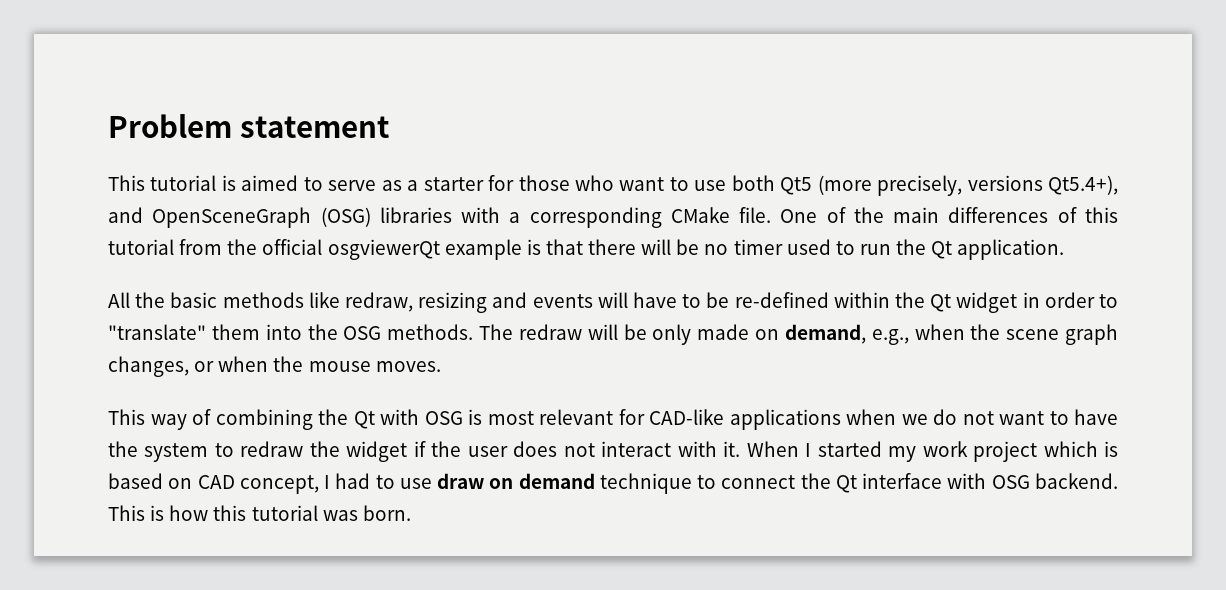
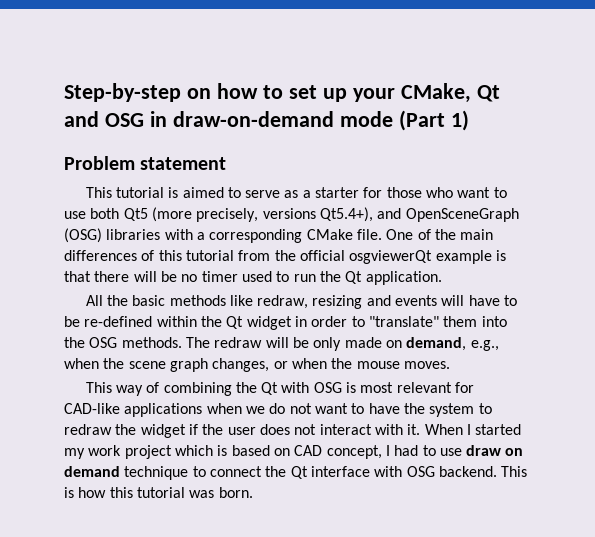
(108, 126) none -> [64,83,500,103] [64,110,469,131] Step-by-step on how to set up your CMake, Qt and OSG in draw-on-demand mode (Part 1) //

